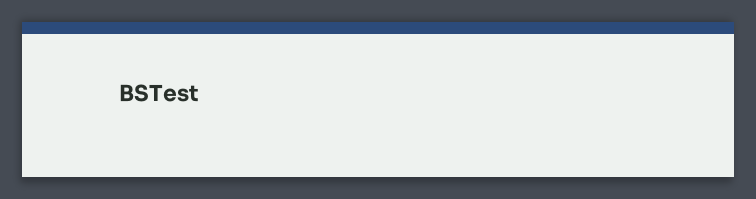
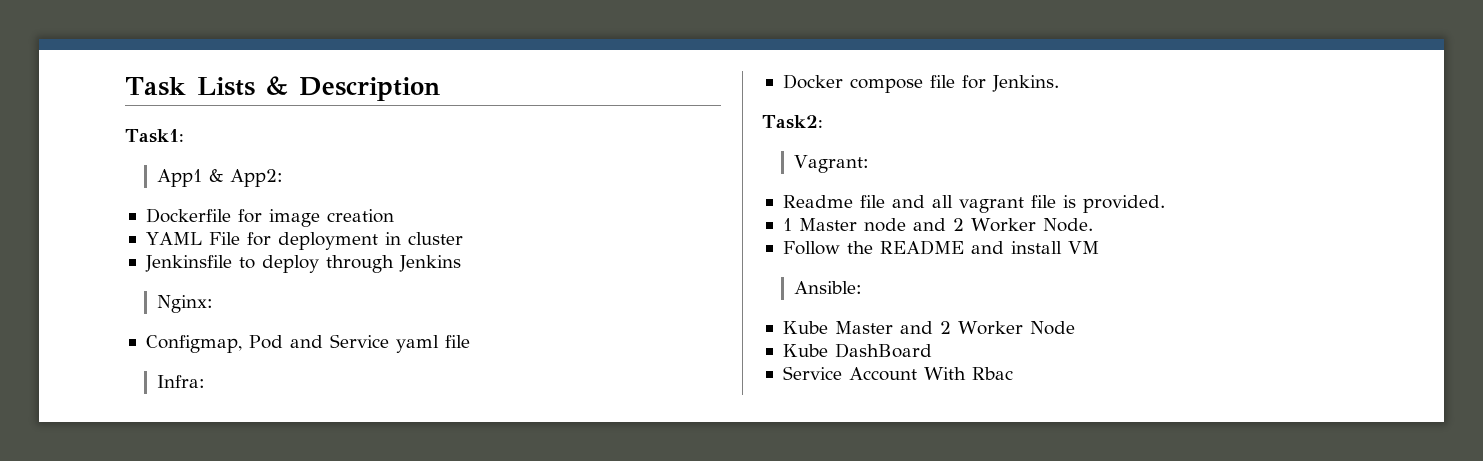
[119,84,199,102] BSTest -> [125,76,440,101] [125,129,184,143] [157,169,284,187] [145,208,394,227] [145,232,463,250] [144,255,461,273] [157,295,214,313] [145,334,470,353] [157,375,206,388] [782,74,1059,93] [762,115,823,129] [794,155,870,173] [782,195,1165,213] [782,218,1093,232] [782,240,1099,255] [794,281,863,294] [782,321,1075,335] [782,343,932,358] [782,366,1013,381] Task Lists & Description // Task1: // App1 & App2: // Dockerfile for image creation // YAML File for deployment in cluster // Jenkinsfile to deploy through Jenkins // Nginx: // Configmap, Pod and Service yaml file // Infra: // Docker compose file for Jenkins. // Task2: // Vagrant: // Readme file and all vagrant file is provided. // 1 Master node and 2 Worker Node. // Follow the README and install VM // Ansible: // Kube Master and 2 Worker Node // Kube DashBoard // Service Account With Rbac

